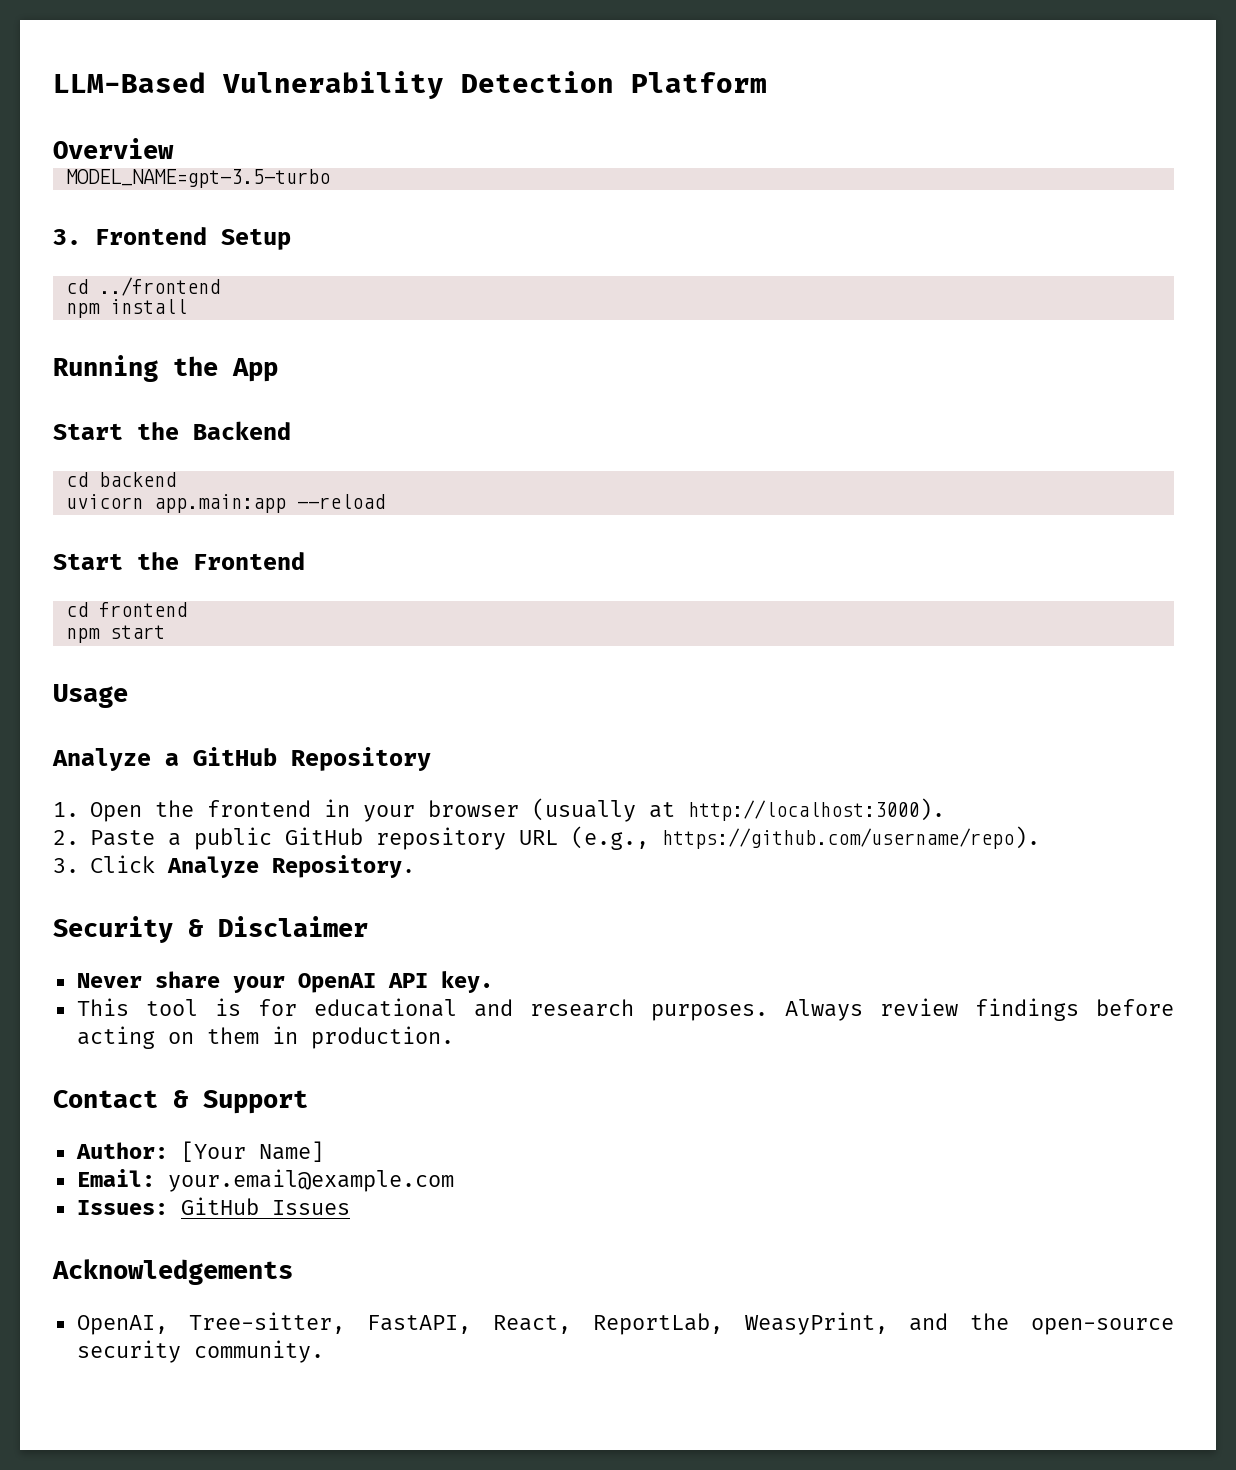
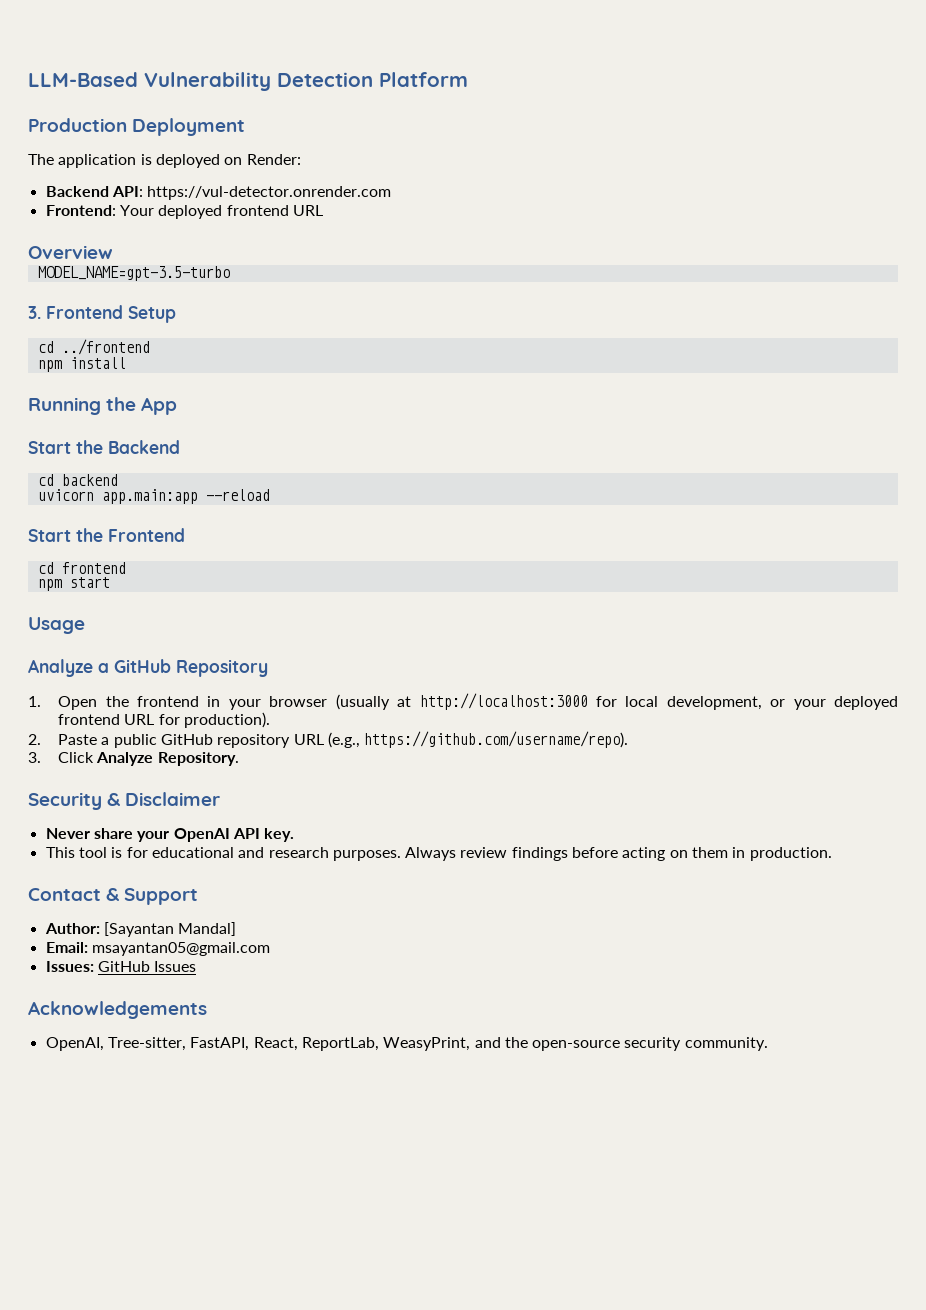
(767, 82) none -> [28,118,246,136] [28,154,301,168] [45,186,392,200] [45,205,323,219] // Production Deployment // The application is deployed on Render: // Backend API: https://vul-detector.onrender.com // Frontend: Your deployed frontend URL
[687,798,945,821] http://localhost:3000). -> [419,693,899,710] [58,712,271,728] http://localhost:3000 for local development, or your deployed frontend URL for production).
[180,1141,324,1162] [Your Name] -> [103,922,237,937] [Sayantan Mandal]
[167,1169,454,1192] your.email@example.com -> [91,942,270,956] msayantan05@gmail.com

